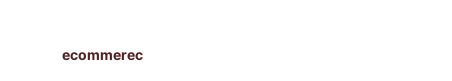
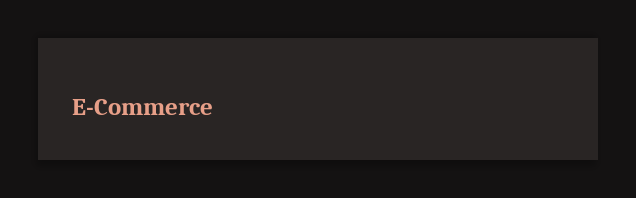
[62,52,143,61] ecommerec -> [72,99,213,115] E-Commerce

